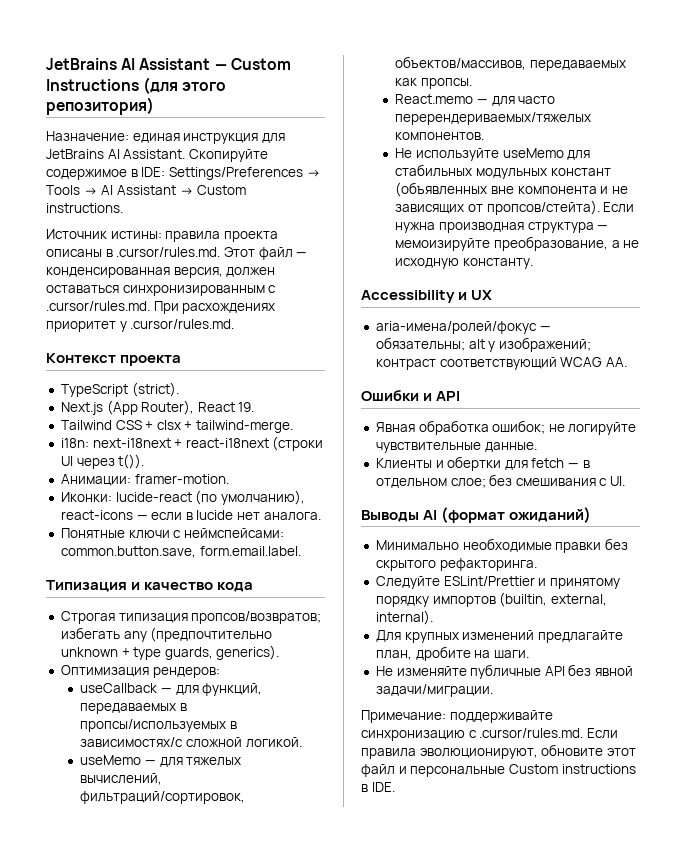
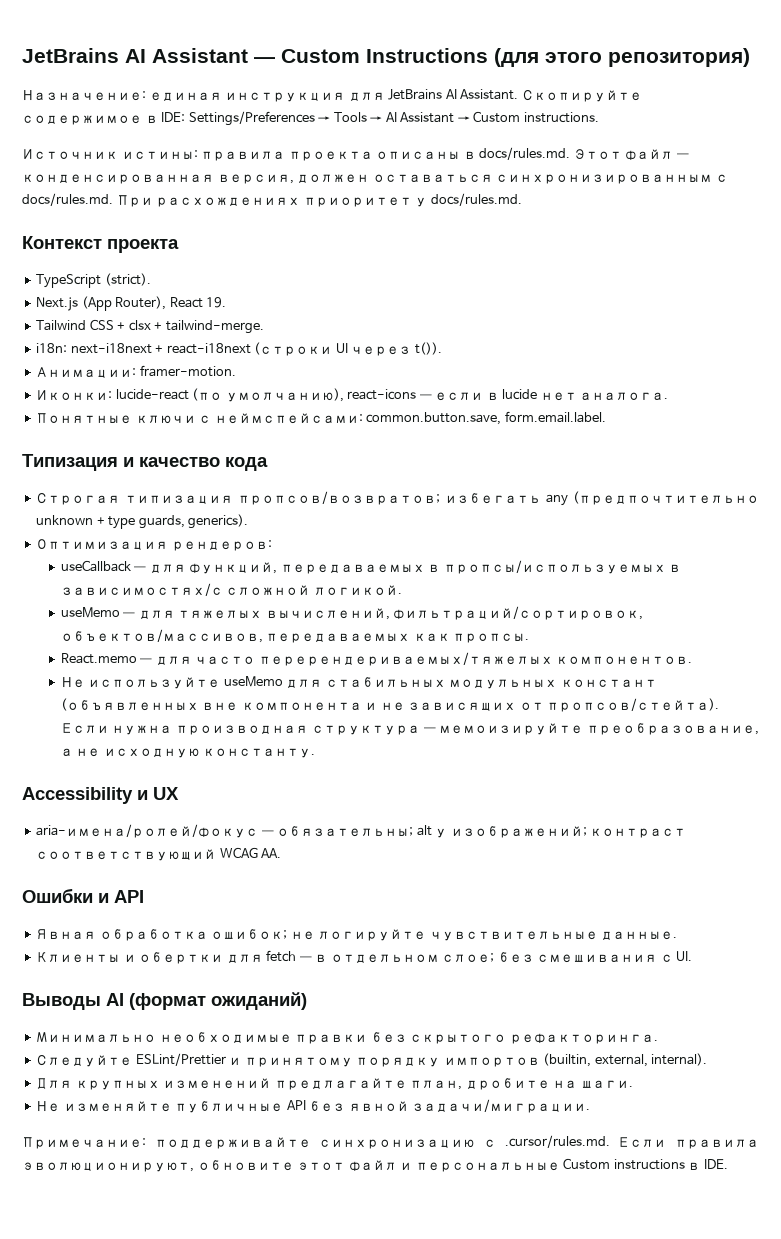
[116,247,221,257] .cursor/rules.md. -> [479,147,571,160] docs/rules.md.
[46,301,150,311] .cursor/rules.md. -> [22,193,113,206] docs/rules.md.
[130,319,235,329] .cursor/rules.md. -> [430,193,522,206] docs/rules.md.

